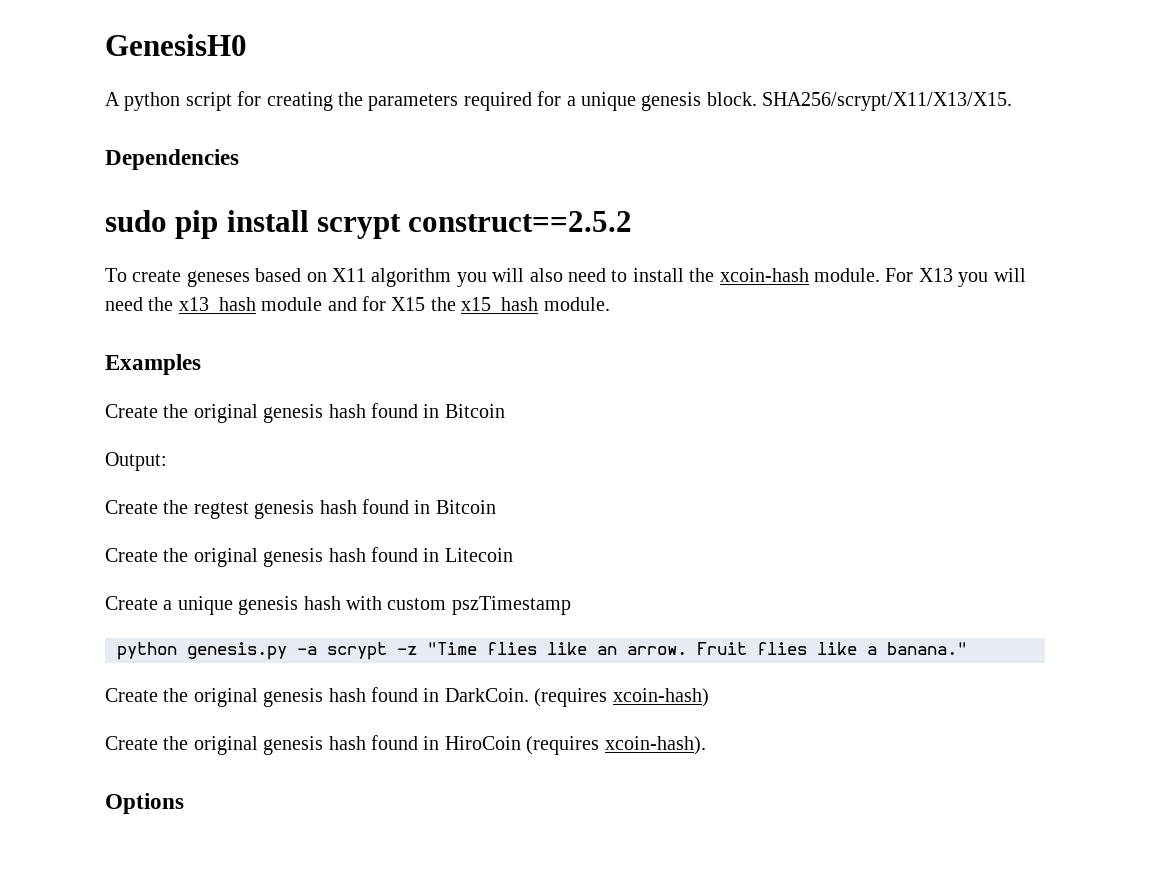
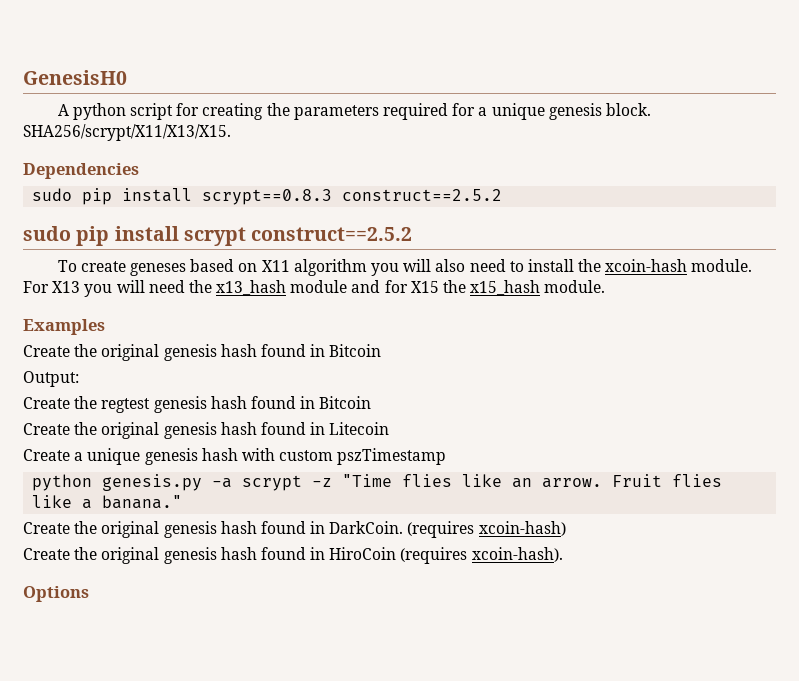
(239, 159) none -> [32,188,503,205] // sudo pip install scrypt==0.8.3 construct==2.5.2

